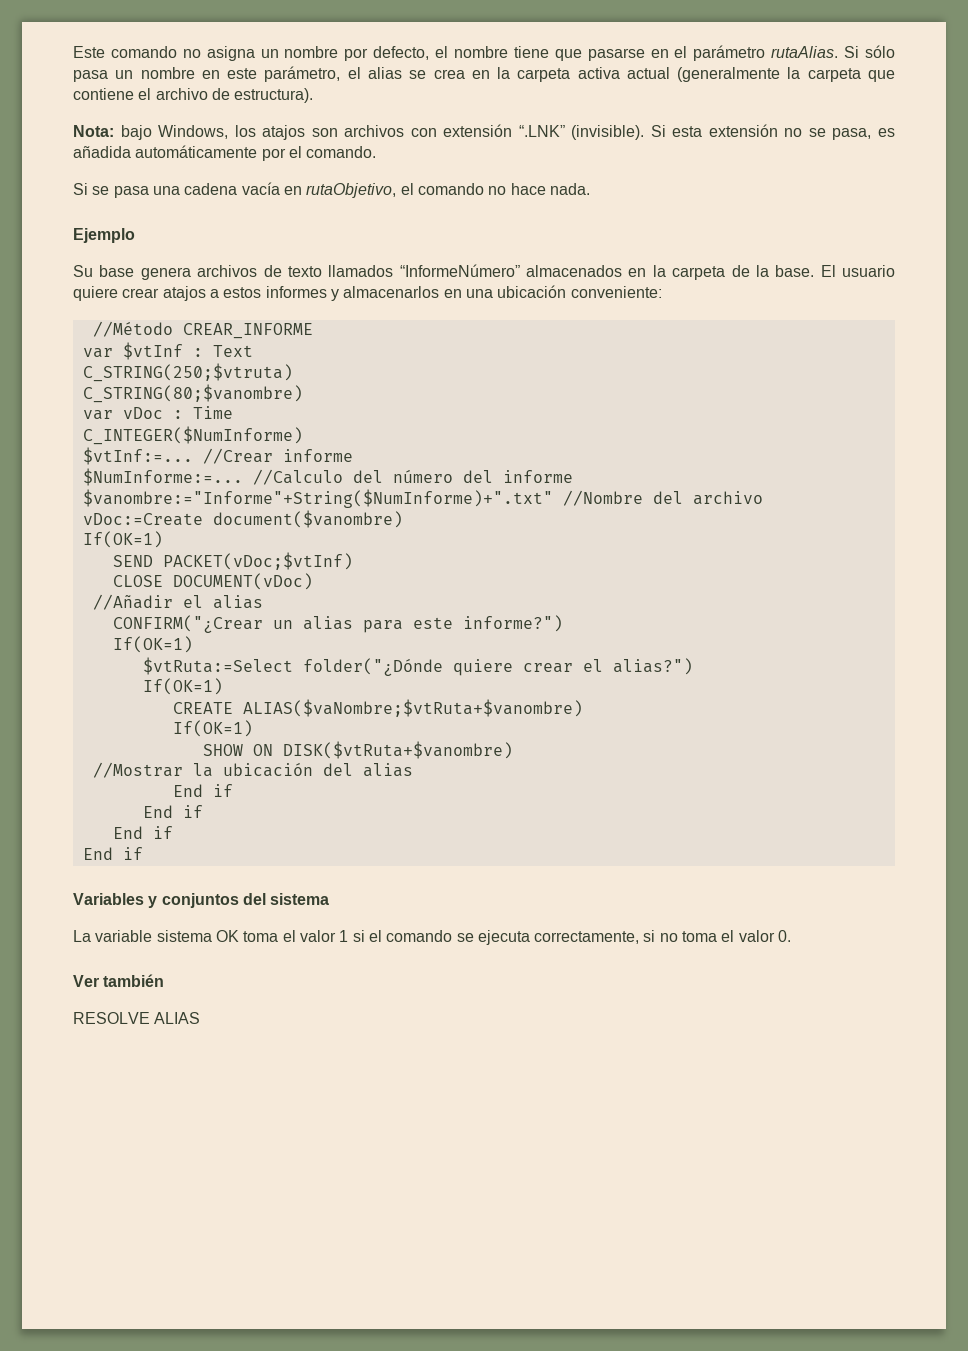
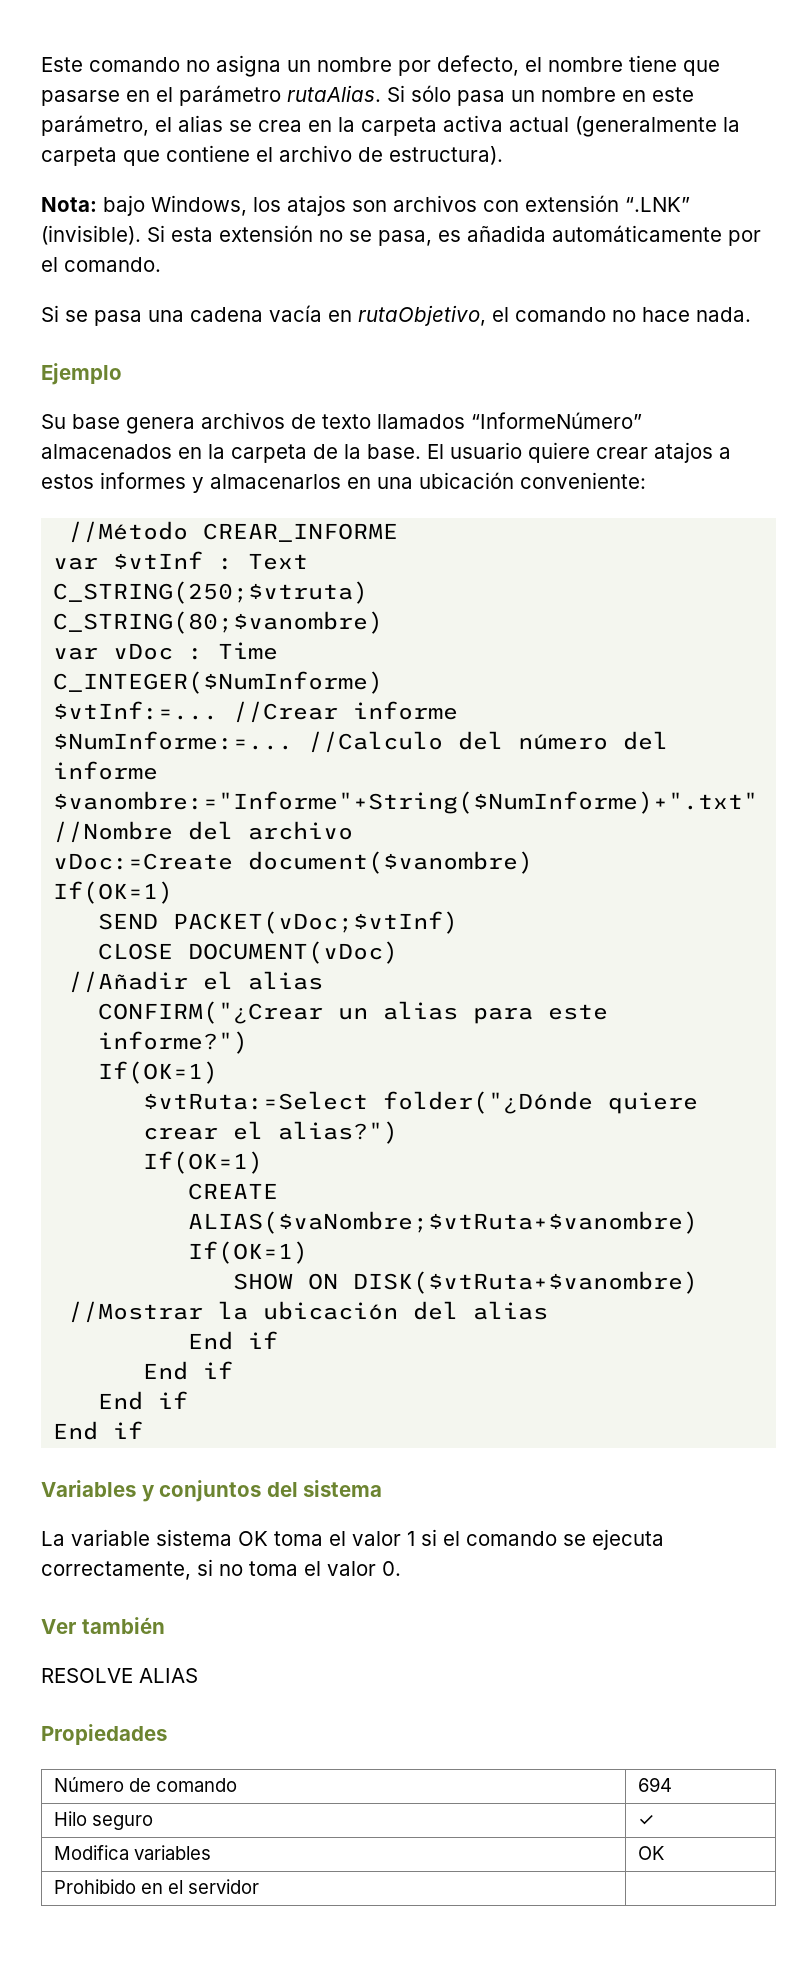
(201, 1018) none -> [41,1724,167,1745] [53,1777,237,1792] [637,1777,672,1792] [53,1811,153,1830] [637,1815,654,1826] [53,1845,211,1860] [637,1846,664,1860] [53,1879,259,1894] // Propiedades // Número de comando | 694 // Hilo seguro | ✓ // Modifica variables | OK // Prohibido en el servidor |

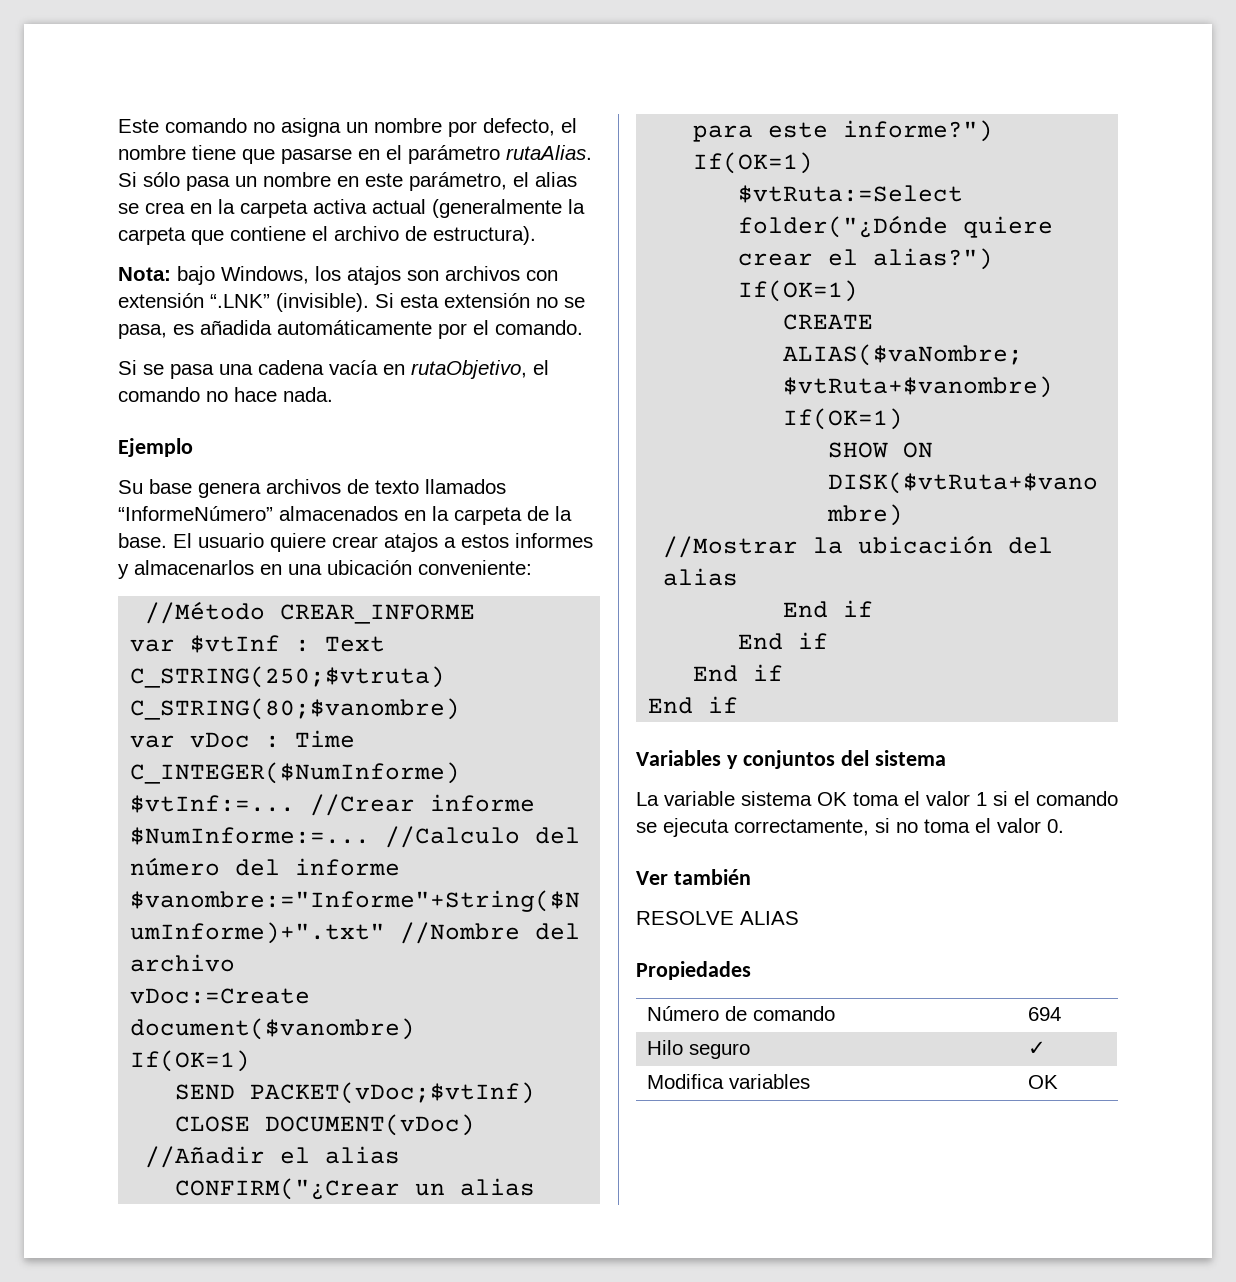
[53,1879,259,1894] // Prohibido en el servidor | -> (1058, 1082) none

